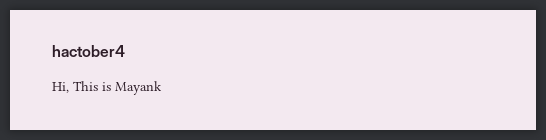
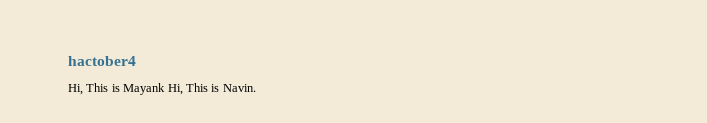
(162, 88) none -> [167,83,256,95] Hi, This is Navin.

